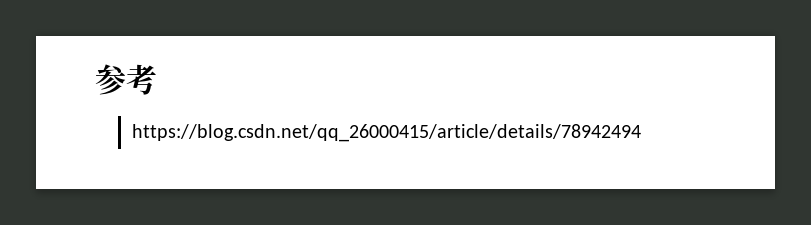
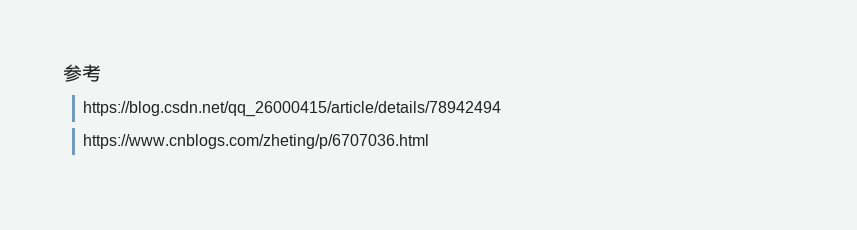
(642, 133) none -> [83,134,430,149] // https://www.cnblogs.com/zheting/p/6707036.html

